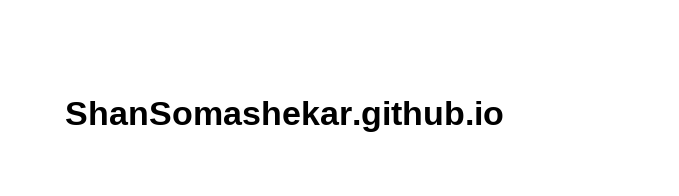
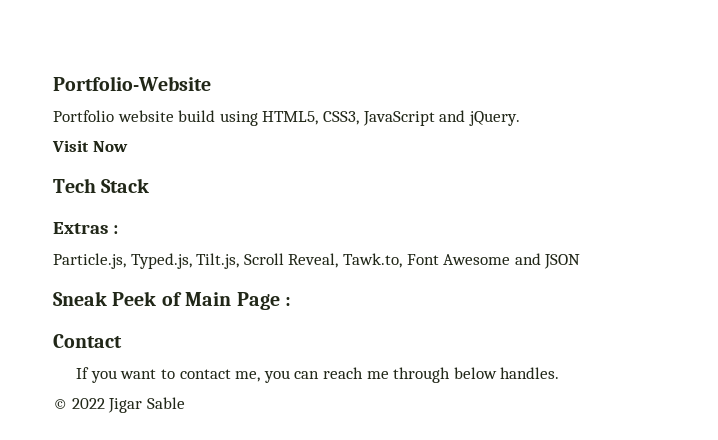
[65,101,504,132] ShanSomashekar.github.io -> [53,76,211,91] [53,110,520,126] [52,140,128,152] [53,178,150,193] [53,222,118,234] [53,253,581,269] [53,291,291,310] [53,334,122,348] [76,367,560,383] [53,397,185,413] Portfolio-Website // Portfolio website build using HTML5, CSS3, JavaScript and jQuery. // Visit Now // Tech Stack // Extras : // Particle.js, Typed.js, Tilt.js, Scroll Reveal, Tawk.to, Font Awesome and JSON // Sneak Peek of Main Page : // Contact // If you want to contact me, you can reach me through below handles. // © 2022 Jigar Sable

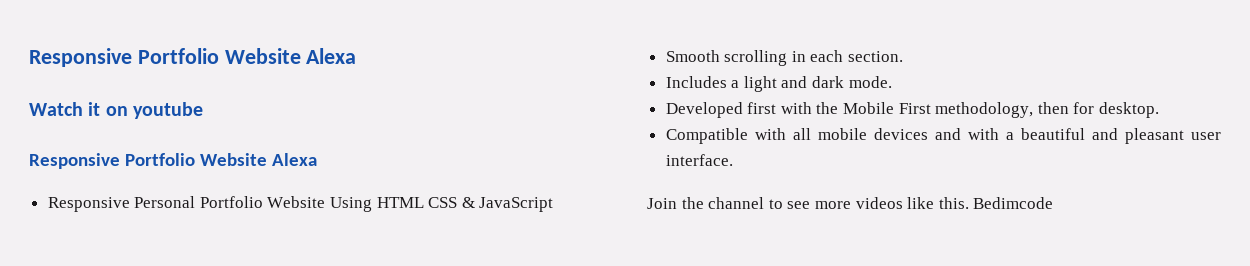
[53,76,211,91] [53,110,520,126] [52,140,128,152] [53,178,150,193] [53,222,118,234] [53,253,581,269] [53,291,291,310] [53,334,122,348] [76,367,560,383] [53,397,185,413] Portfolio-Website // Portfolio website build using HTML5, CSS3, JavaScript and jQuery. // Visit Now // Tech Stack // Extras : // Particle.js, Typed.js, Tilt.js, Scroll Reveal, Tawk.to, Font Awesome and JSON // Sneak Peek of Main Page : // Contact // If you want to contact me, you can reach me through below handles. // © 2022 Jigar Sable -> [29,48,357,67] [29,102,204,119] [29,153,317,169] [47,196,554,212] [665,50,904,66] [665,76,892,92] [665,102,1160,118] [665,128,1221,144] [665,154,733,166] [647,197,1054,209] Responsive Portfolio Website Alexa // Watch it on youtube // Responsive Portfolio Website Alexa // Responsive Personal Portfolio Website Using HTML CSS & JavaScript // Smooth scrolling in each section. // Includes a light and dark mode. // Developed first with the Mobile First methodology, then for desktop. // Compatible with all mobile devices and with a beautiful and pleasant user interface. // Join the channel to see more videos like this. Bedimcode

